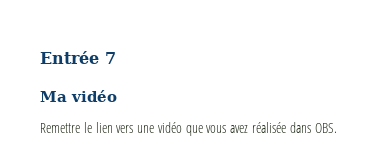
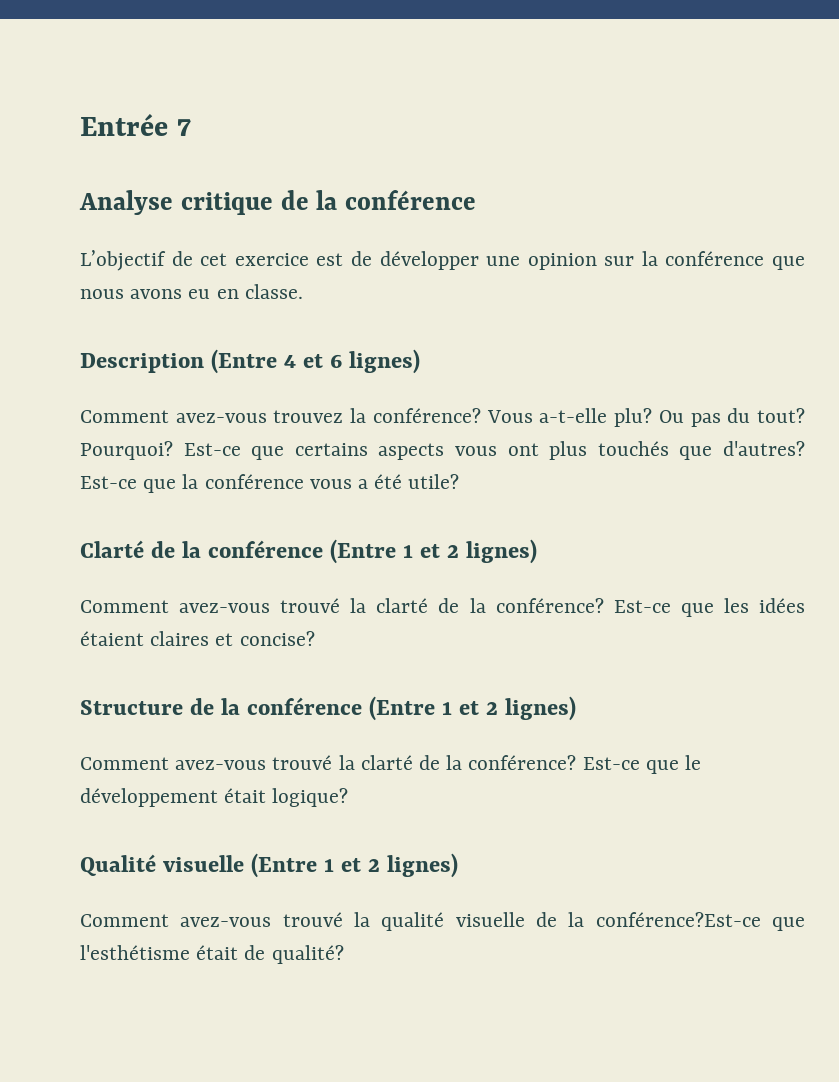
[40,90,117,102] [40,122,337,136] Ma vidéo // Remettre le lien vers une vidéo que vous avez réalisée dans OBS. -> [79,190,477,215] [80,250,806,271] [80,284,303,299] [80,349,421,374] [80,408,806,427] [80,441,806,460] [80,474,460,493] [80,539,538,564] [80,598,805,617] [80,631,315,646] [80,696,577,721] [80,755,702,774] [80,788,349,807] [80,853,459,878] [80,912,805,931] [80,945,344,964] Analyse critique de la conférence // L’objectif de cet exercice est de développer une opinion sur la conférence que nous avons eu en classe. // Description (Entre 4 et 6 lignes) // Comment avez-vous trouvez la conférence? Vous a-t-elle plu? Ou pas du tout? Pourquoi? Est-ce que certains aspects vous ont plus touchés que d'autres? Est-ce que la conférence vous a été utile? // Clarté de la conférence (Entre 1 et 2 lignes) // Comment avez-vous trouvé la clarté de la conférence? Est-ce que les idées étaient claires et concise? // Structure de la conférence (Entre 1 et 2 lignes) // Comment avez-vous trouvé la clarté de la conférence? Est-ce que le développement était logique? // Qualité visuelle (Entre 1 et 2 lignes) // Comment avez-vous trouvé la qualité visuelle de la conférence?Est-ce que l'esthétisme était de qualité?

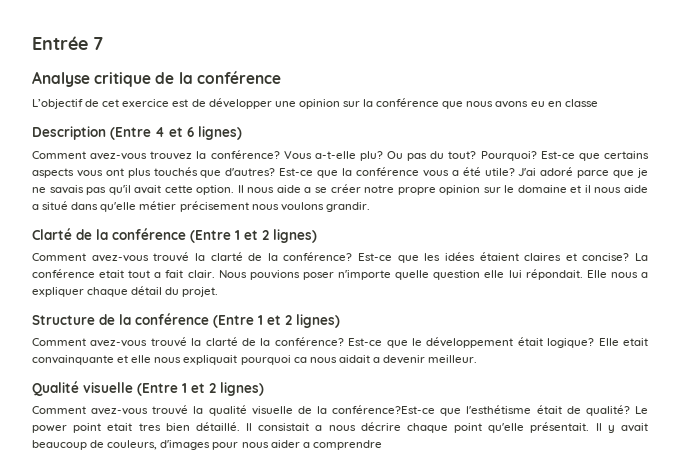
[244,284,303,299] classe. -> [564,99,598,107] classe
(460, 481) none -> [518,167,649,178] [32,184,648,195] [32,201,370,212] J'ai adoré parce que je ne savais pas qu'il avait cette option. Il nous aide a se créer notre propre opinion sur le domaine et il nous aide a situé dans qu'elle métier précisement nous voulons grandir.
(315, 638) none -> [635,253,648,261] [32,269,649,280] [32,286,219,297] La conférence etait tout a fait clair. Nous pouvions poser n'importe quelle question elle lui répondait. Elle nous a expliquer chaque détail du projet.
(349, 797) none -> [598,338,648,346] [32,355,478,365] Elle etait convainquante et elle nous expliquait pourquoi ca nous aidait a devenir meilleur.
(344, 954) none -> [635,406,648,414] [32,422,648,433] [32,440,382,450] Le power point etait tres bien détaillé. Il consistait a nous décrire chaque point qu'elle présentait. Il y avait beaucoup de couleurs, d'images pour nous aider a comprendre

